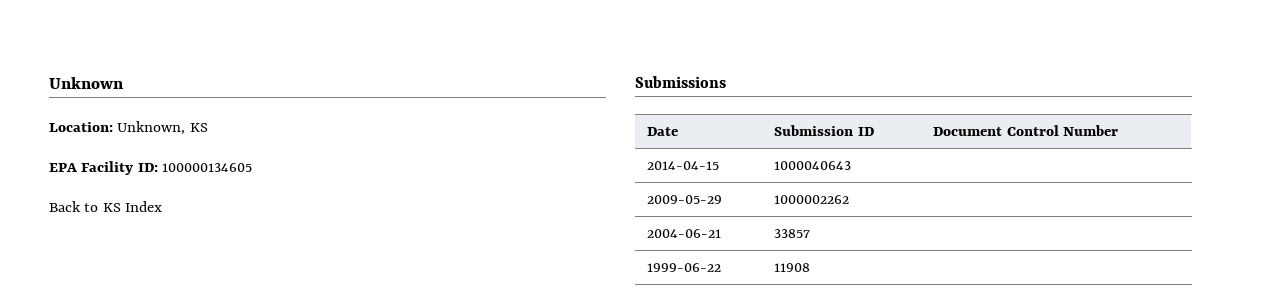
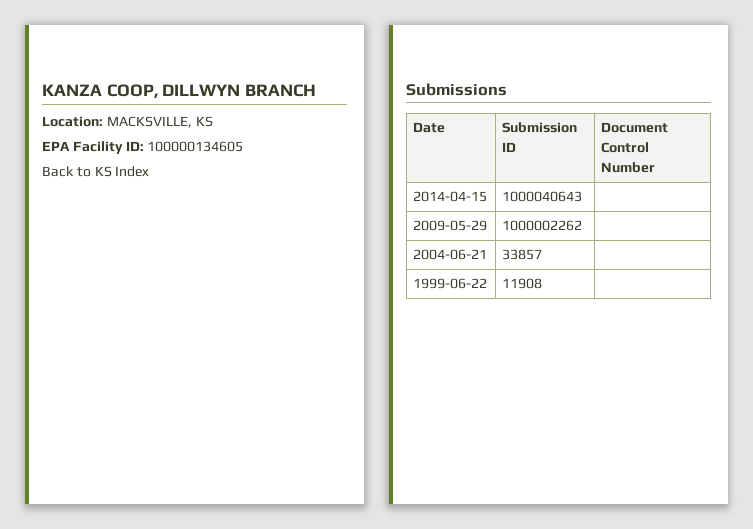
[49,77,124,89] Unknown -> [42,84,317,98] KANZA COOP, DILLWYN BRANCH
[117,121,186,135] Unknown, -> [106,116,192,128] MACKSVILLE,

